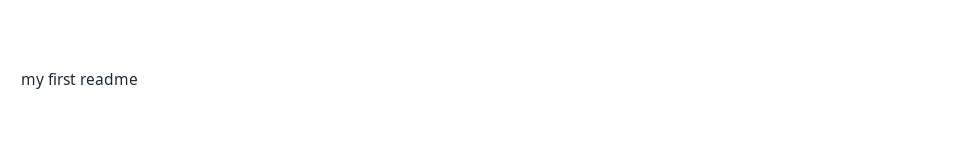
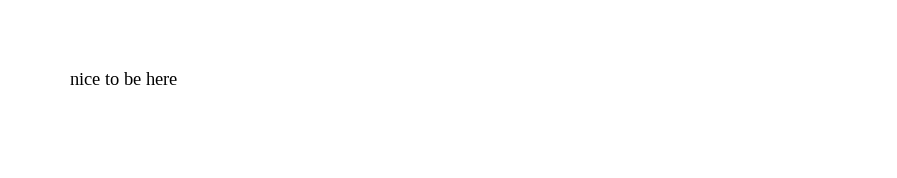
[21,73,139,89] my first readme -> [70,72,177,85] nice to be here

